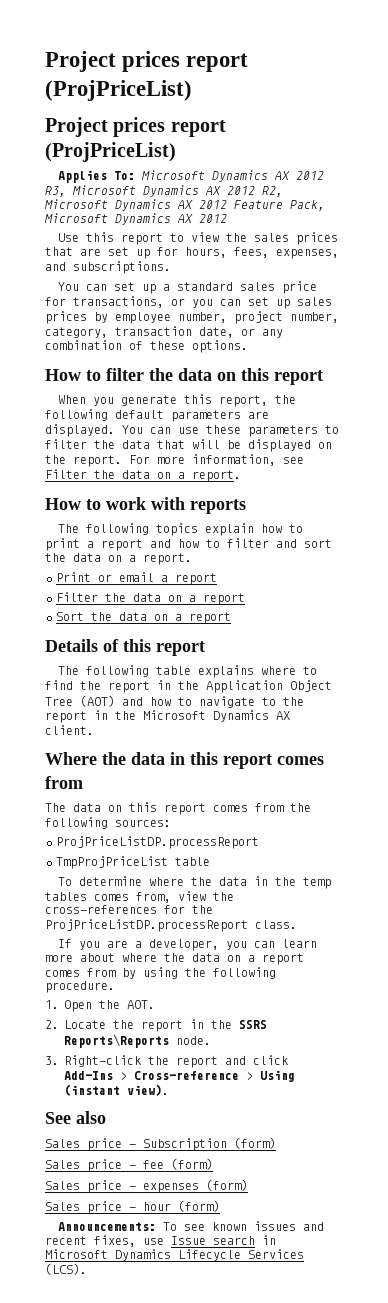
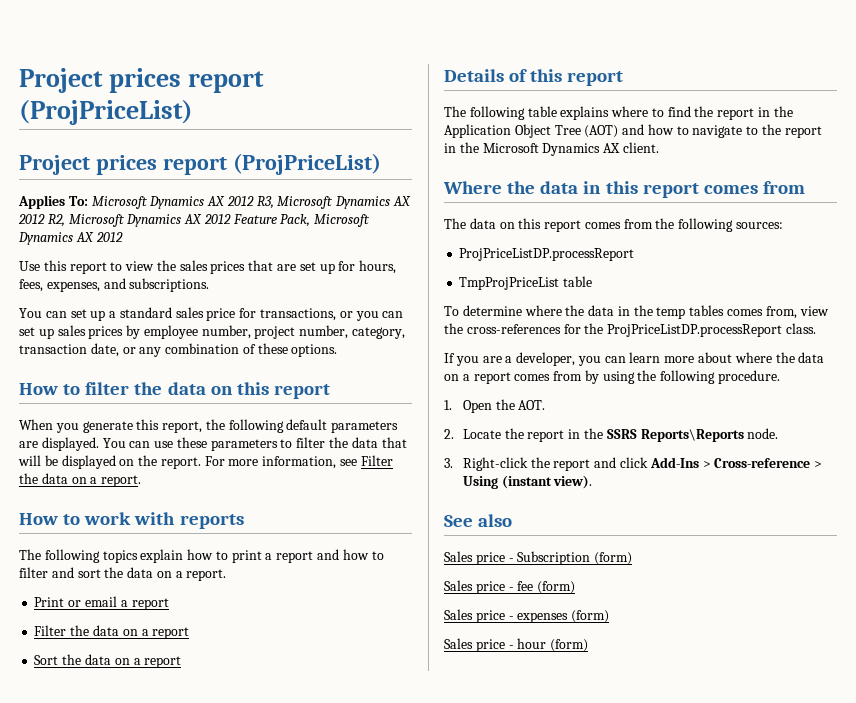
[58,1221,325,1231] [45,1235,276,1247] [45,1249,304,1261] [45,1263,87,1275] // Announcements: To see known issues and recent fixes, use Issue search in Microsoft Dynamics Lifecycle Services (LCS). -> (589, 645) none

